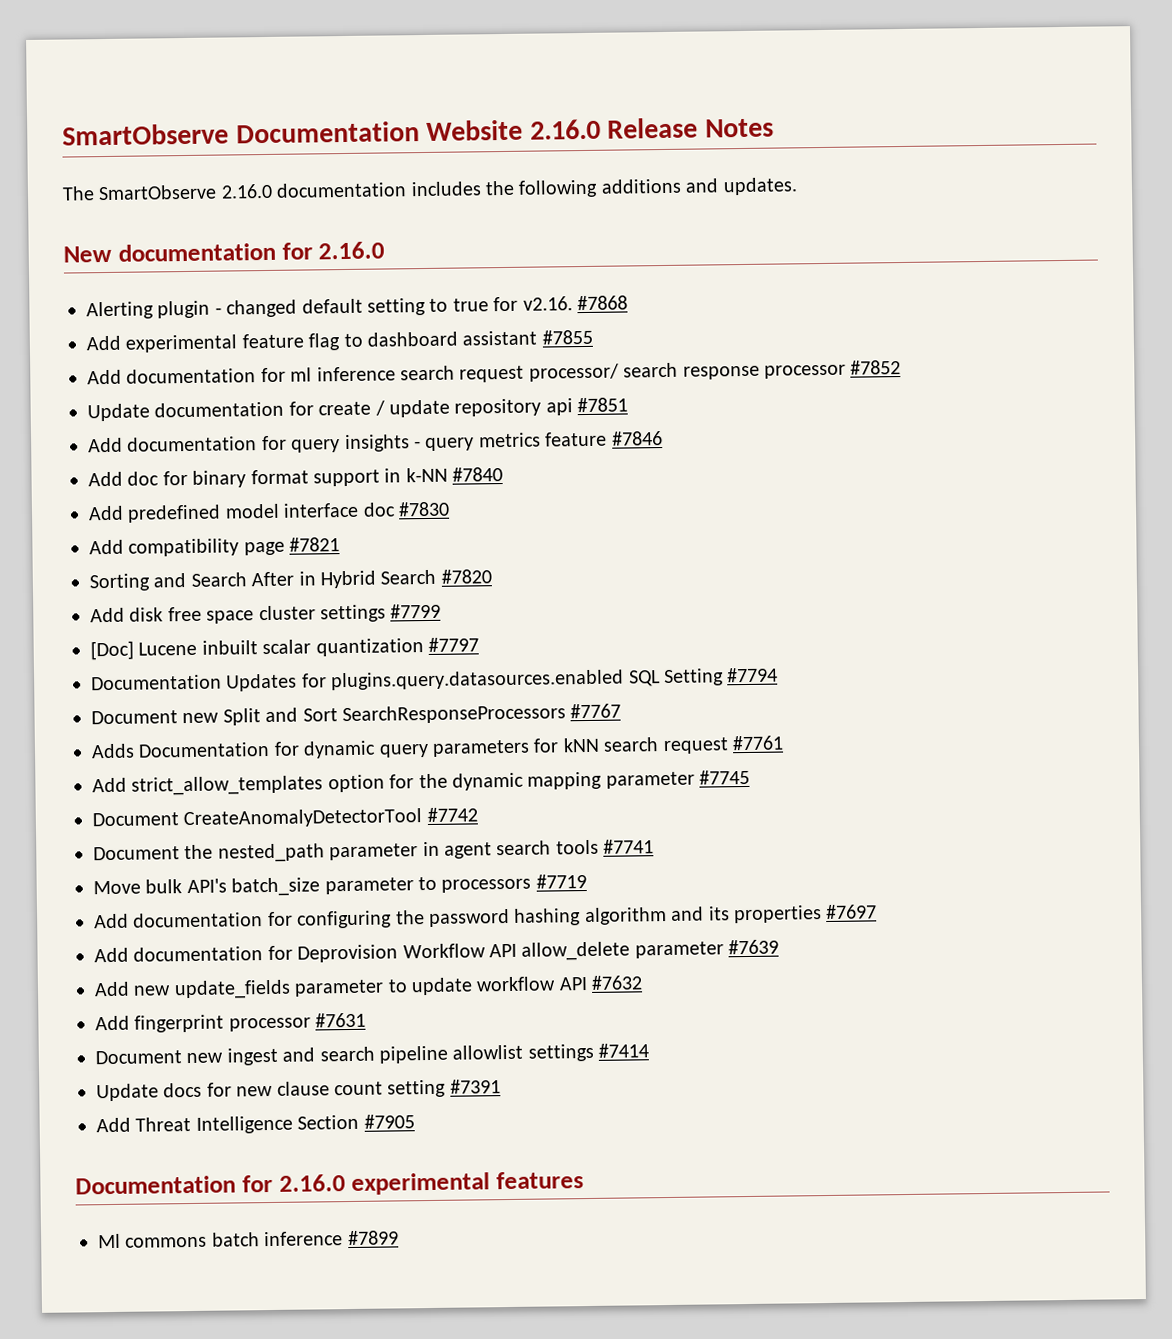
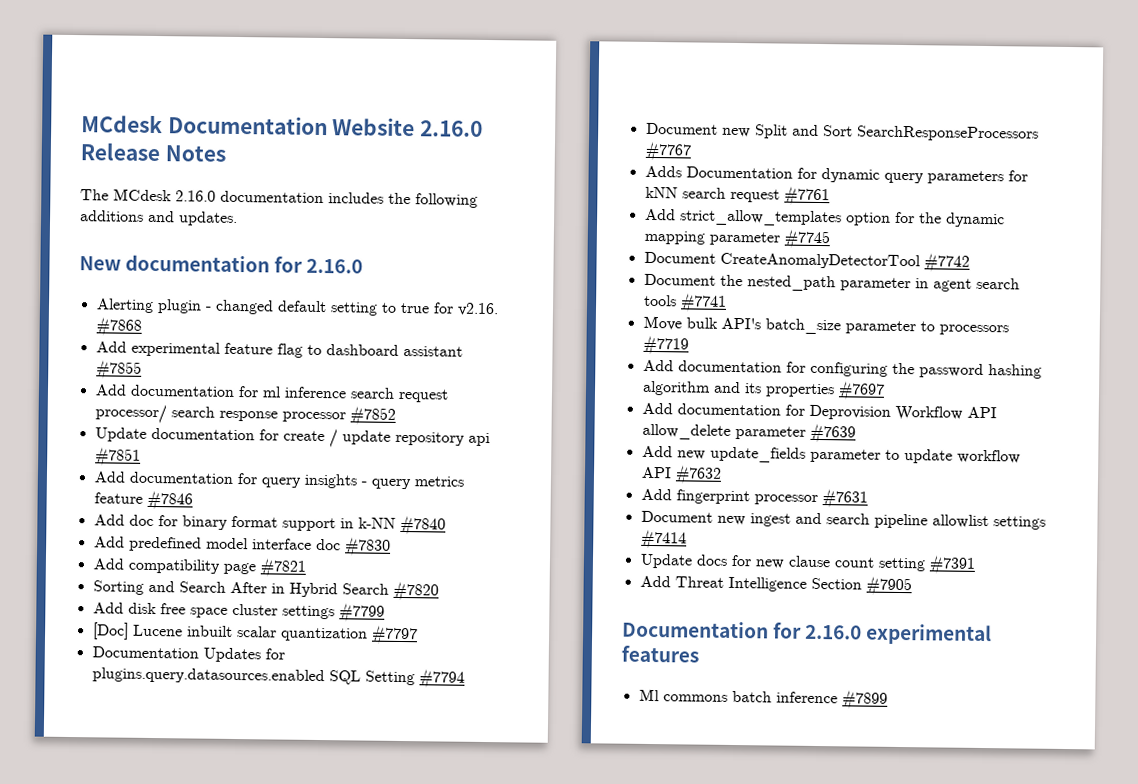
[62,123,229,146] SmartObserve -> [81,115,163,134] MCdesk
[98,184,218,201] SmartObserve -> [113,188,172,202] MCdesk

